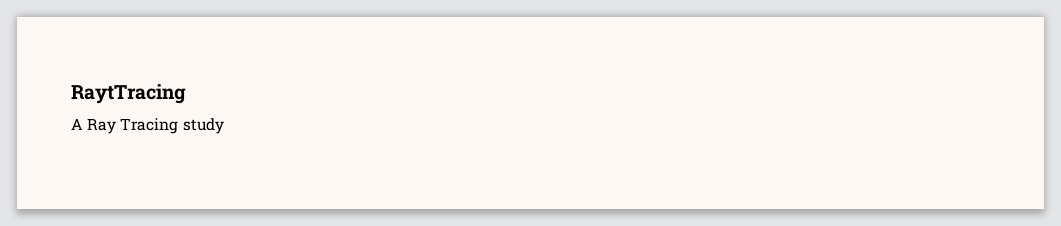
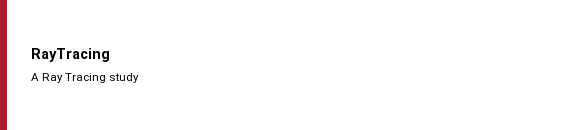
[71,84,186,104] RaytTracing -> [31,48,110,62] RayTracing

